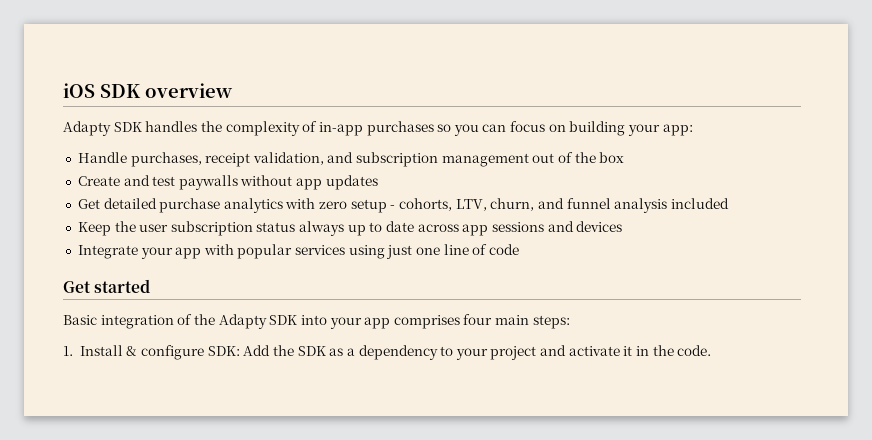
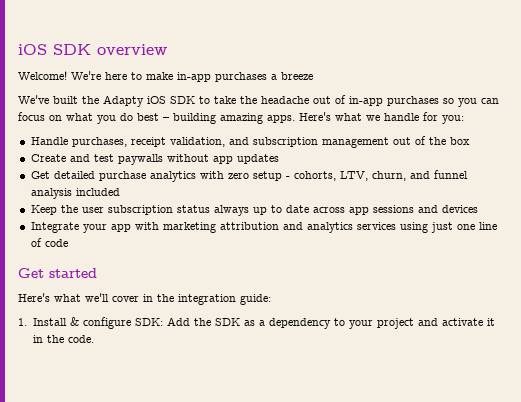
[63,121,300,136] Adapty SDK handles the complexity -> [18,71,313,82] [18,95,331,107] Welcome! We're here to make in-app purchases a breeze // We've built the Adapty iOS SDK to take the headache out
[569,121,693,136] building your app: -> [66,112,464,124] what you do best – building amazing apps. Here's what we handle for you:
[237,244,293,259] popular -> [162,222,353,233] marketing attribution and analytics
[63,314,570,329] Basic integration of the Adapty SDK into your app comprises four main steps: -> [18,293,271,305] Here's what we'll cover in the integration guide:

